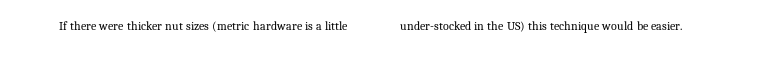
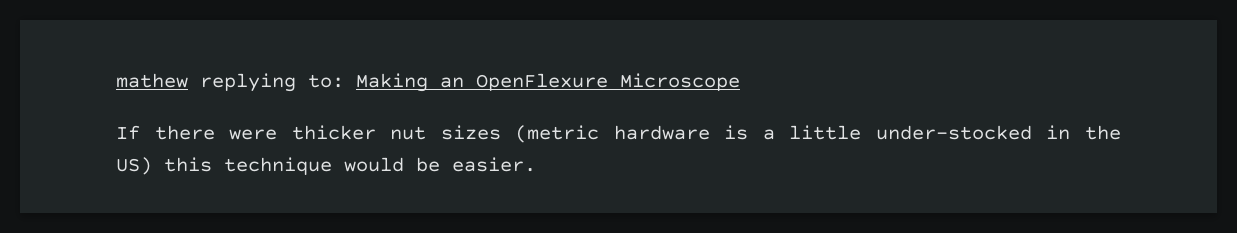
(59, 25) none -> [116,73,740,92] mathew replying to: Making an OpenFlexure Microscope //

